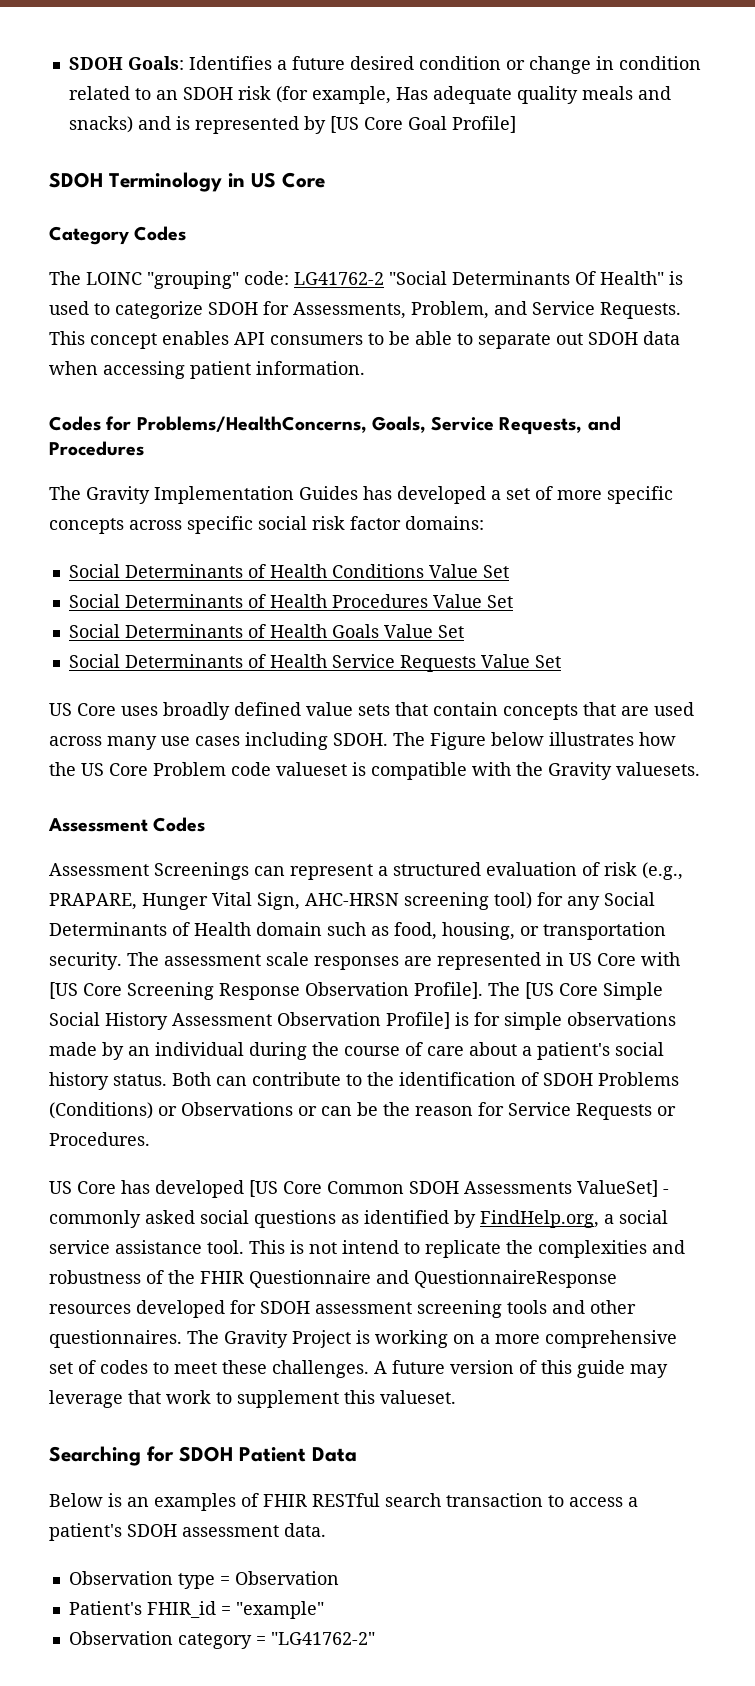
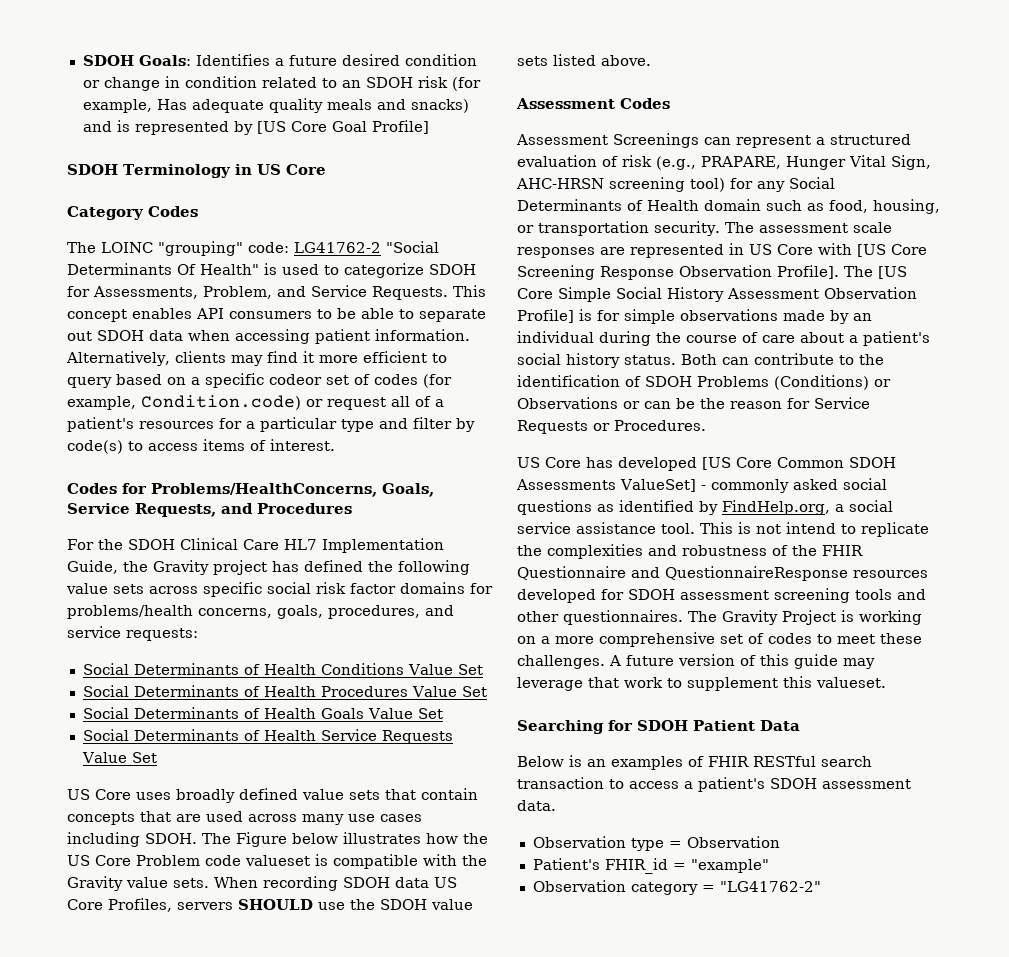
(365, 368) none -> [66,351,447,366] [67,373,452,388] [67,395,444,410] [67,417,475,432] [67,439,335,454] Alternatively, clients may find it more efficient to query based on a specific codeor set of codes (for example, Condition.code) or request all of a patient's resources for a particular type and filter by code(s) to access items of interest.
[49,486,673,504] [49,518,124,534] The Gravity Implementation Guides has developed a set of more specific concepts -> [67,538,444,553] [67,560,470,575] [66,583,144,594] For the SDOH Clinical Care HL7 Implementation Guide, the Gravity project has defined the following value sets
[405,516,484,530] domains: -> [400,582,493,594] [67,605,454,619] [67,626,198,641] domains for problems/health concerns, goals, procedures, and service requests:
[616,762,700,776] valuesets. -> [126,876,457,891] [67,898,473,912] [517,54,651,66] value sets. When recording SDOH data US Core Profiles, servers SHOULD use the SDOH value sets listed above.

